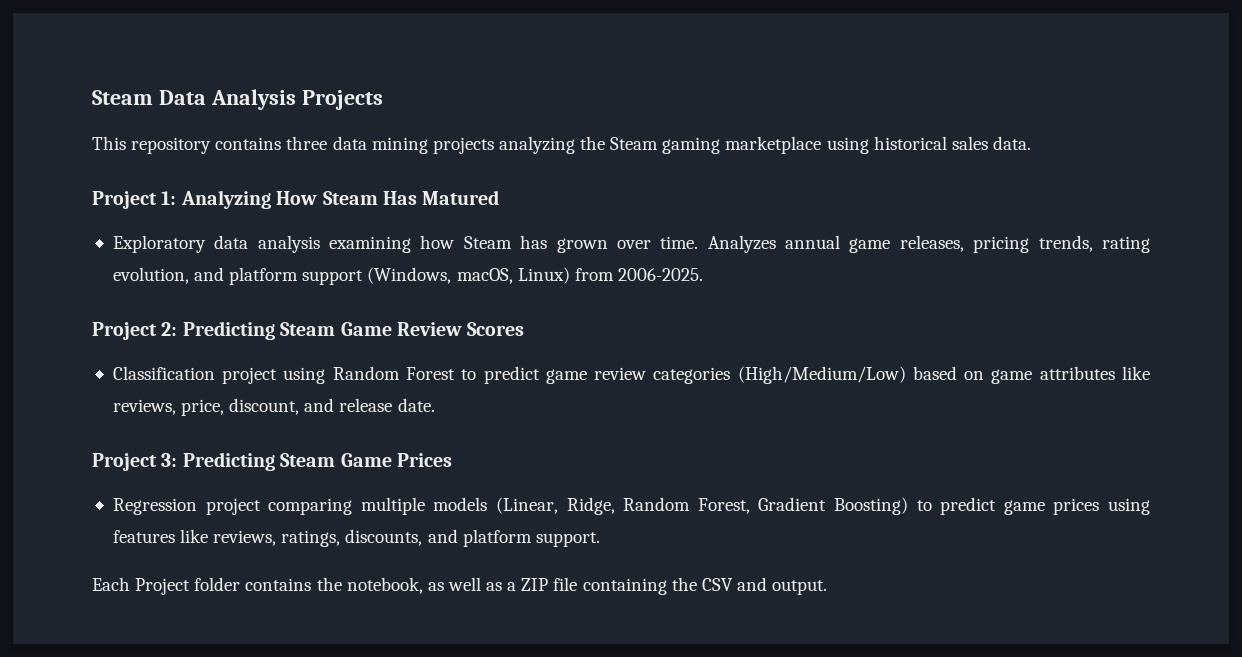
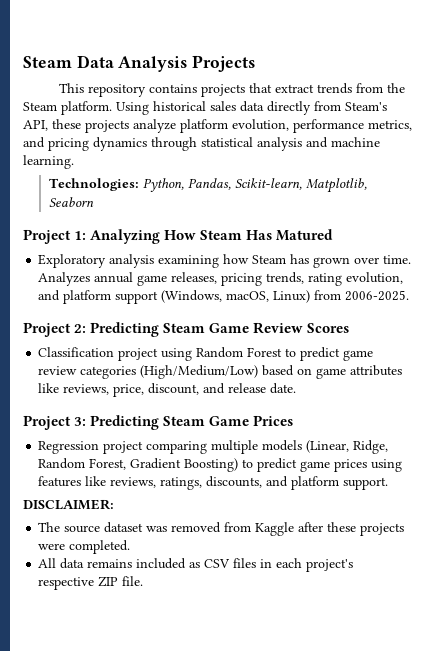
[286,136,1031,154] three data mining projects analyzing the Steam gaming marketplace using historical sales data. -> [200,83,405,97] [23,101,387,115] [23,119,412,133] [23,137,380,151] [23,155,74,169] [49,178,368,193] [49,197,95,207] projects that extract trends from the Steam platform. Using historical sales data directly from Steam's API, these projects analyze platform evolution, performance metrics, and pricing dynamics through statistical analysis and machine learning. // Technologies: Python, Pandas, Scikit-learn, Matplotlib, Seaborn
[214,235,249,249] data -> (107, 261) none
[92,577,828,595] Each Project folder contains the notebook, as well as a ZIP file containing the CSV and output. -> [23,499,114,510] [38,522,405,536] [38,540,131,554] [38,558,354,572] [38,576,144,590] DISCLAIMER: // The source dataset was removed from Kaggle after these projects were completed. // All data remains included as CSV files in each project's respective ZIP file.

